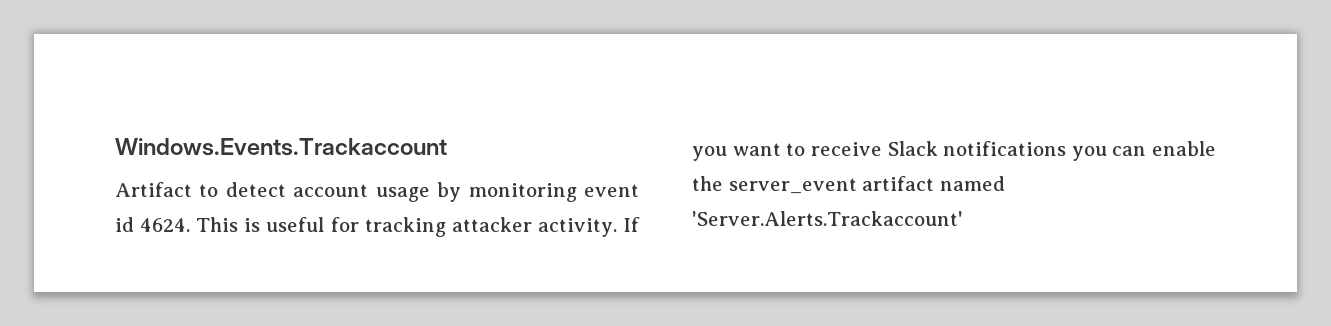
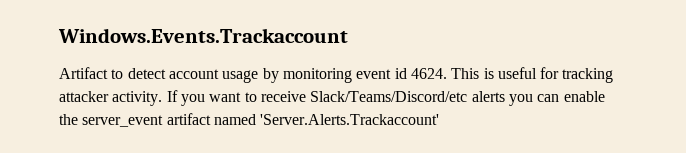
[887,141,1067,156] Slack notifications -> [310,91,505,102] Slack/Teams/Discord/etc alerts

